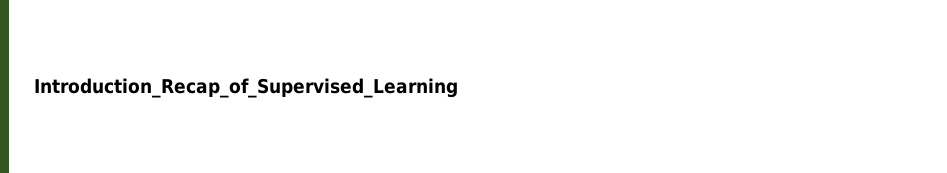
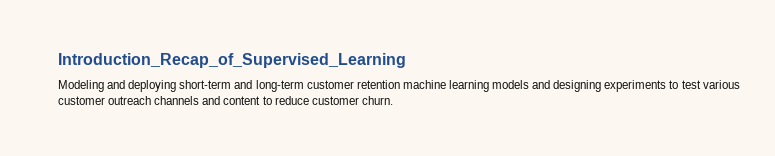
(458, 88) none -> [58,80,740,92] [58,96,393,105] // Modeling and deploying short-term and long-term customer retention machine learning models and designing experiments to test various customer outreach channels and content to reduce customer churn.

